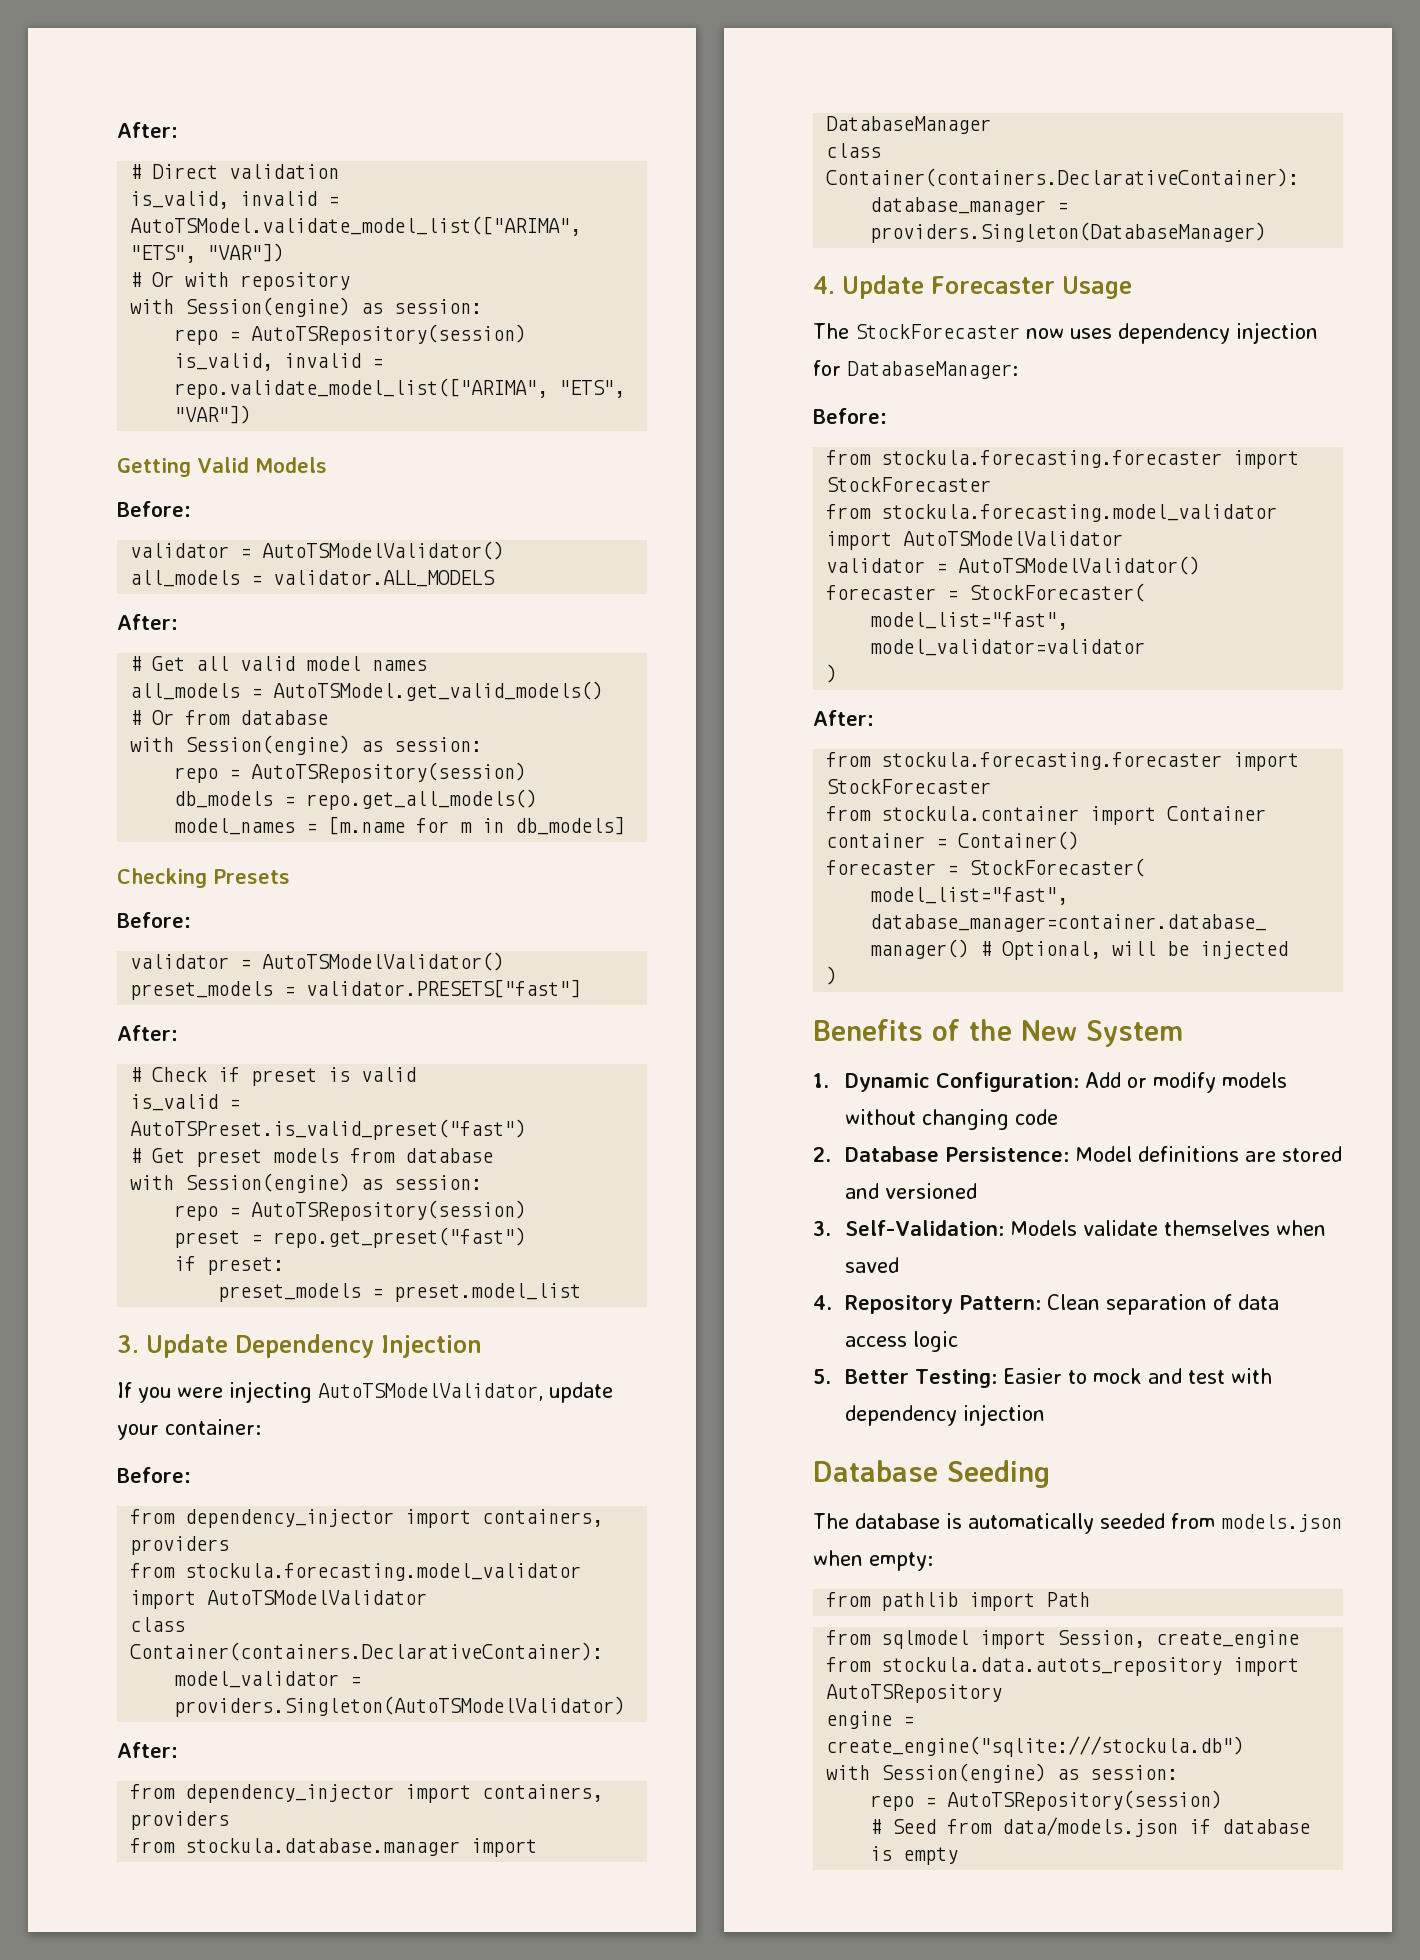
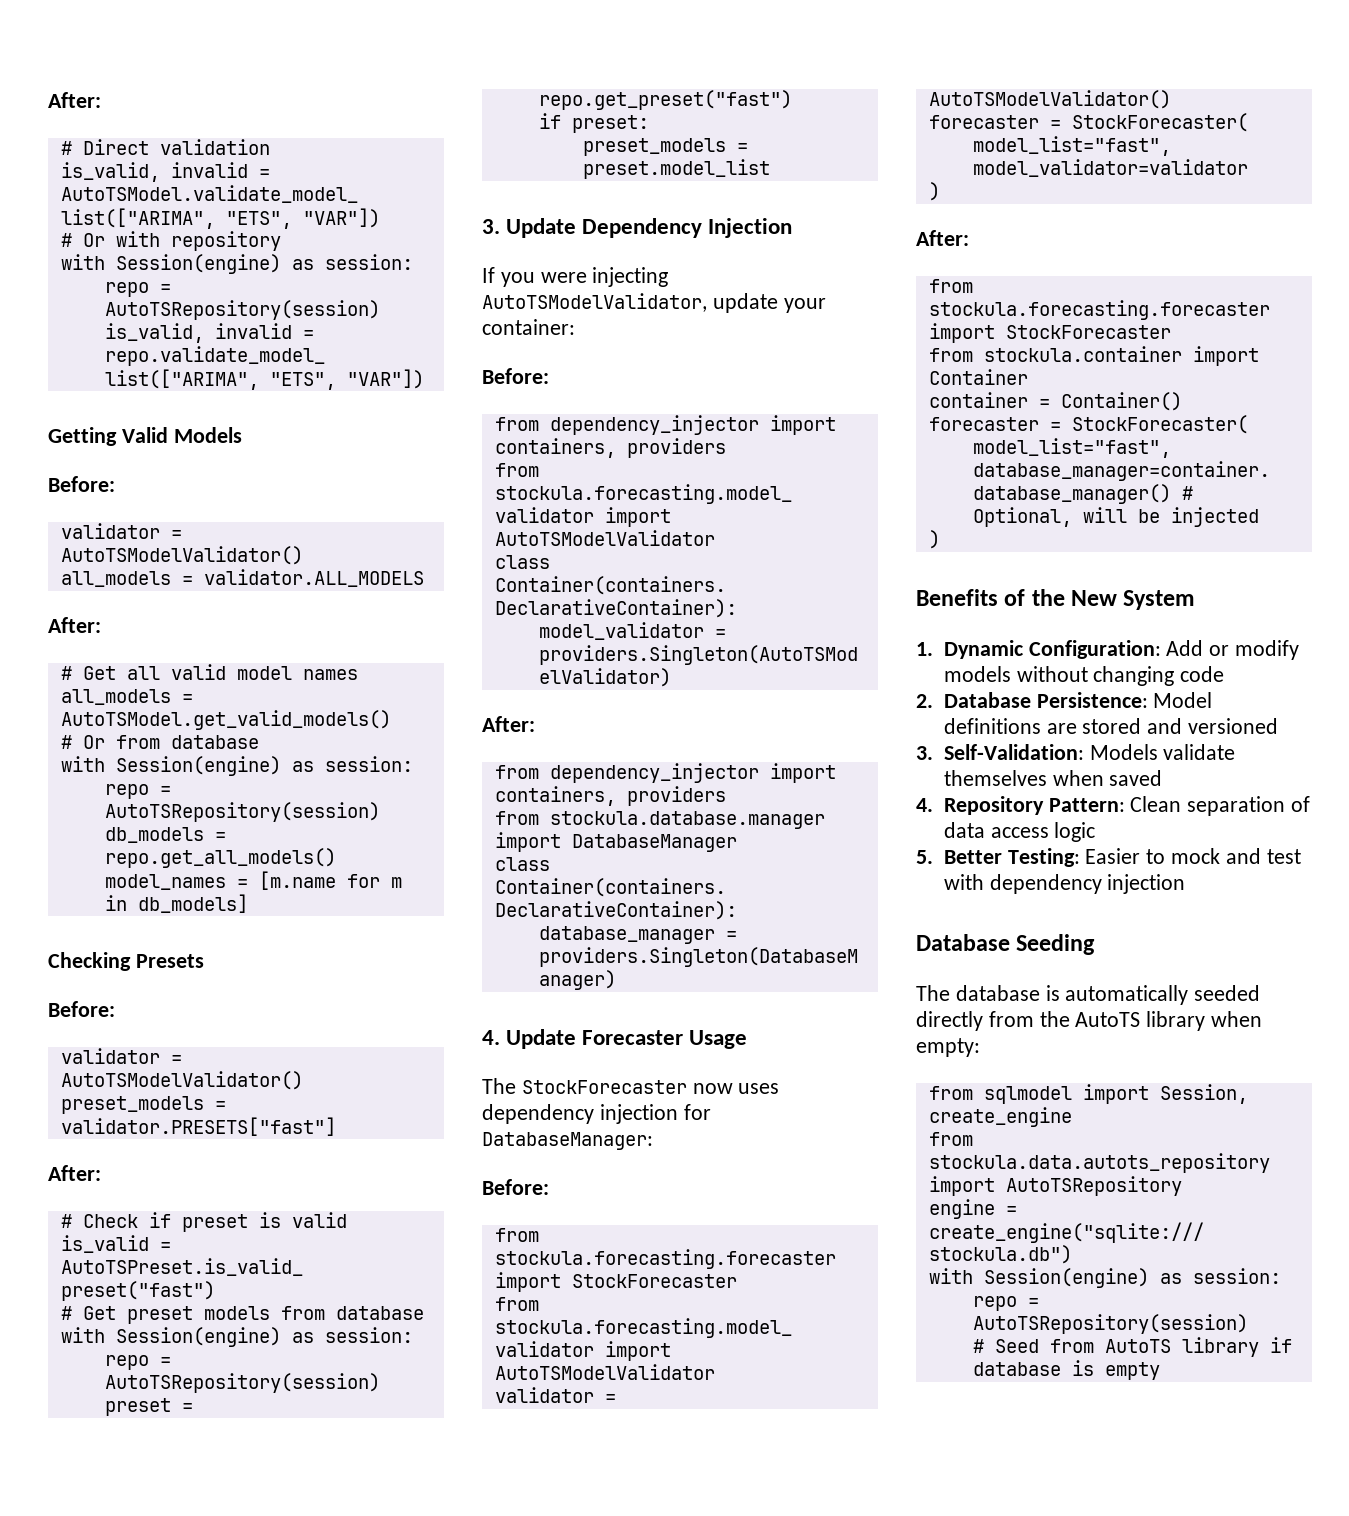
[1171,1513,1342,1532] [813,1550,933,1571] [826,1592,1091,1611] from models.json when empty: // from pathlib import Path -> [916,1011,1263,1031] [916,1038,980,1057] directly from the AutoTS library when empty:
[1002,1817,1179,1837] data/models.json -> [1104,1337,1259,1357] AutoTS library

